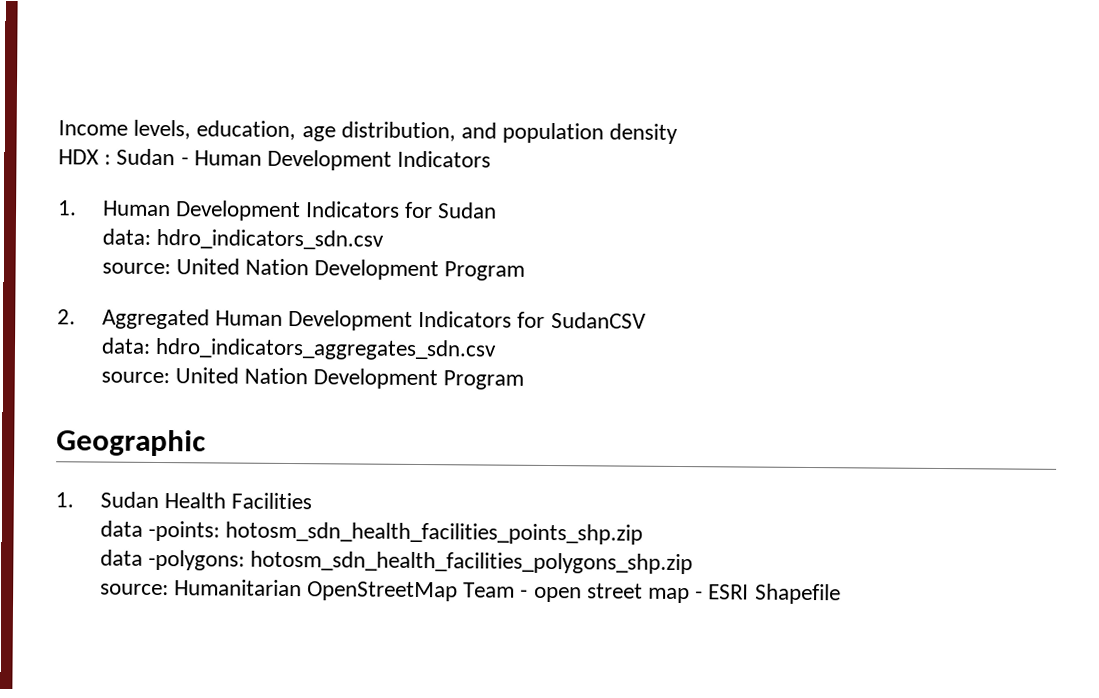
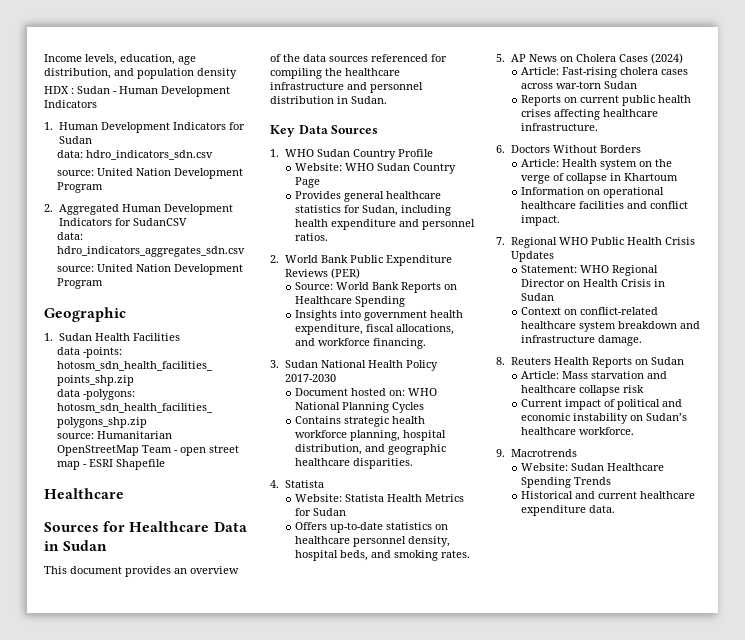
(841, 594) none -> [44,488,124,499] [44,521,247,532] [44,540,108,551] [44,566,239,577] [270,54,447,62] [270,68,400,79] [270,82,423,93] [270,96,387,104] [270,125,379,137] [270,149,433,160] [295,163,457,174] [295,177,321,188] [295,191,442,202] [295,205,452,216] [295,219,476,230] [295,233,329,241] [270,255,452,266] [284,268,360,279] [295,282,458,293] [295,296,406,307] [295,310,464,321] [295,324,455,335] [295,338,427,349] [270,360,438,371] [284,374,336,382] [295,388,438,396] [295,402,425,413] [295,416,426,427] [295,430,447,441] [295,444,447,455] [295,458,414,469] [270,480,324,488] [295,494,465,502] [295,508,347,516] [295,522,449,533] [295,536,451,547] [295,550,471,561] [496,53,683,64] [521,67,689,78] [521,81,638,89] [521,95,692,106] [521,109,659,120] [521,123,599,131] [496,145,641,153] [521,159,673,170] [521,173,679,184] [521,187,665,198] [521,201,689,209] [521,215,561,226] [496,237,695,248] [510,251,554,262] [521,265,659,276] [521,279,666,287] [521,293,555,301] [521,307,659,315] [521,321,701,332] [521,335,643,346] [496,357,684,368] [521,371,668,379] [521,385,645,396] [521,399,683,410] [521,413,688,424] [521,427,635,435] [496,449,577,457] [521,463,665,471] [521,477,612,488] [521,491,696,499] [521,505,616,516] // Healthcare // Sources for Healthcare Data in Sudan // This document provides an overview of the data sources referenced for compiling the healthcare infrastructure and personnel distribution in Sudan. // Key Data Sources // 1. WHO Sudan Country Profile // Website: WHO Sudan Country Page // Provides general healthcare statistics for Sudan, including health expenditure and personnel ratios. // 2. World Bank Public Expenditure Reviews (PER) // Source: World Bank Reports on Healthcare Spending // Insights into government health expenditure, fiscal allocations, and workforce financing. // 3. Sudan National Health Policy 2017-2030 // Document hosted on: WHO National Planning Cycles // Contains strategic health workforce planning, hospital distribution, and geographic healthcare disparities. // 4. Statista // Website: Statista Health Metrics for Sudan // Offers up-to-date statistics on healthcare personnel density, hospital beds, and smoking rates. // 5. AP News on Cholera Cases (2024) // Article: Fast-rising cholera cases across war-torn Sudan // Reports on current public health crises affecting healthcare infrastructure. // 6. Doctors Without Borders // Article: Health system on the verge of collapse in Khartoum // Information on operational healthcare facilities and conflict impact. // 7. Regional WHO Public Health Crisis Updates // Statement: WHO Regional Director on Health Crisis in Sudan // Context on conflict-related healthcare system breakdown and infrastructure damage. // 8. Reuters Health Reports on Sudan // Article: Mass starvation and healthcare collapse risk // Current impact of political and economic instability on Sudan’s healthcare workforce. // 9. Macrotrends // Website: Sudan Healthcare Spending Trends // Historical and current healthcare expenditure data.

